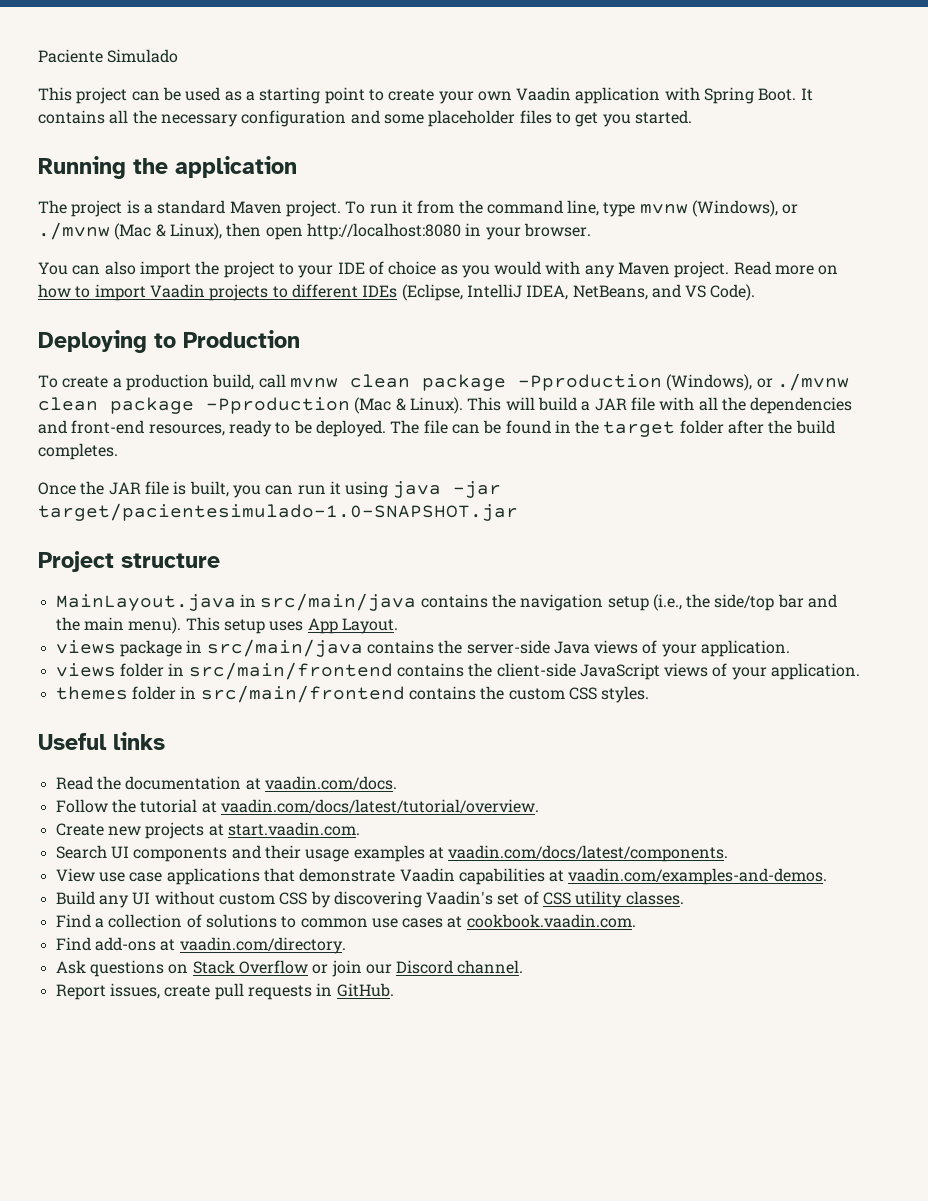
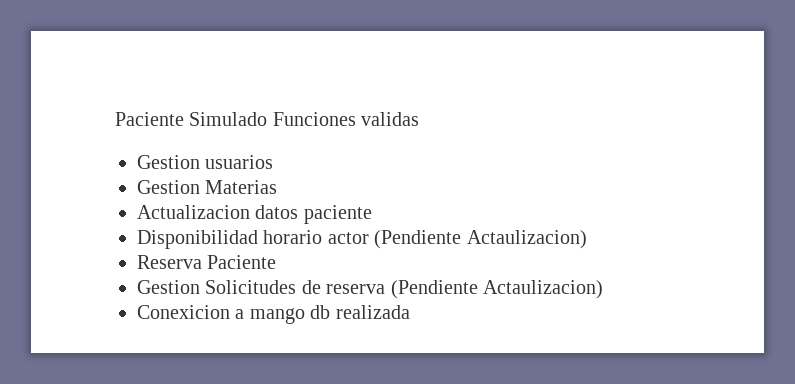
[38,87,813,104] [38,110,692,127] [38,156,297,179] [38,200,799,217] [38,222,591,240] [38,261,839,278] [38,284,756,301] [38,330,300,353] [38,373,849,391] [38,397,853,414] [38,420,835,437] [38,443,118,460] [38,481,501,498] [38,503,518,521] [38,551,220,572] [55,593,838,611] [55,617,398,634] [55,639,791,657] [55,662,861,680] [55,685,650,703] [38,732,165,750] [55,776,397,790] [55,799,539,813] [55,822,360,839] [55,845,729,862] [55,868,828,885] [55,891,684,908] [55,914,636,928] [55,937,346,954] [55,960,524,977] [55,983,394,1000] // This project can be used as a starting point to create your own Vaadin application with Spring Boot. It contains all the necessary configuration and some placeholder files to get you started. // Running the application // The project is a standard Maven project. To run it from the command line, type mvnw (Windows), or ./mvnw (Mac & Linux), then open http://localhost:8080 in your browser. // You can also import the project to your IDE of choice as you would with any Maven project. Read more on how to import Vaadin projects to different IDEs (Eclipse, IntelliJ IDEA, NetBeans, and VS Code). // Deploying to Production // To create a production build, call mvnw clean package -Pproduction (Windows), or ./mvnw clean package -Pproduction (Mac & Linux). This will build a JAR file with all the dependencies and front-end resources, ready to be deployed. The file can be found in the target folder after the build completes. // Once the JAR file is built, you can run it using java -jar target/pacientesimulado-1.0-SNAPSHOT.jar // Project structure // MainLayout.java in src/main/java contains the navigation setup (i.e., the side/top bar and the main menu). This setup uses App Layout. // views package in src/main/java contains the server-side Java views of your application. // views folder in src/main/frontend contains the client-side JavaScript views of your application. // themes folder in src/main/frontend contains the custom CSS styles. // Useful links // Read the documentation at vaadin.com/docs. // Follow the tutorial at vaadin.com/docs/latest/tutorial/overview. // Create new projects at start.vaadin.com. // Search UI components and their usage examples at vaadin.com/docs/latest/components. // View use case applications that demonstrate Vaadin capabilities at vaadin.com/examples-and-demos. // Build any UI without custom CSS by discovering Vaadin's set of CSS utility classes. // Find a collection of solutions to common use cases at cookbook.vaadin.com. // Find add-ons at vaadin.com/directory. // Ask questions on Stack Overflow or join our Discord channel. // Report issues, create pull requests in GitHub. -> [272,112,420,126] [137,155,274,169] [137,180,278,194] [137,205,372,224] [137,230,587,249] [137,255,277,269] [137,280,603,299] [137,305,410,324] Funciones validas // Gestion usuarios // Gestion Materias // Actualizacion datos paciente // Disponibilidad horario actor (Pendiente Actaulizacion) // Reserva Paciente // Gestion Solicitudes de reserva (Pendiente Actaulizacion) // Conexicion a mango db realizada

